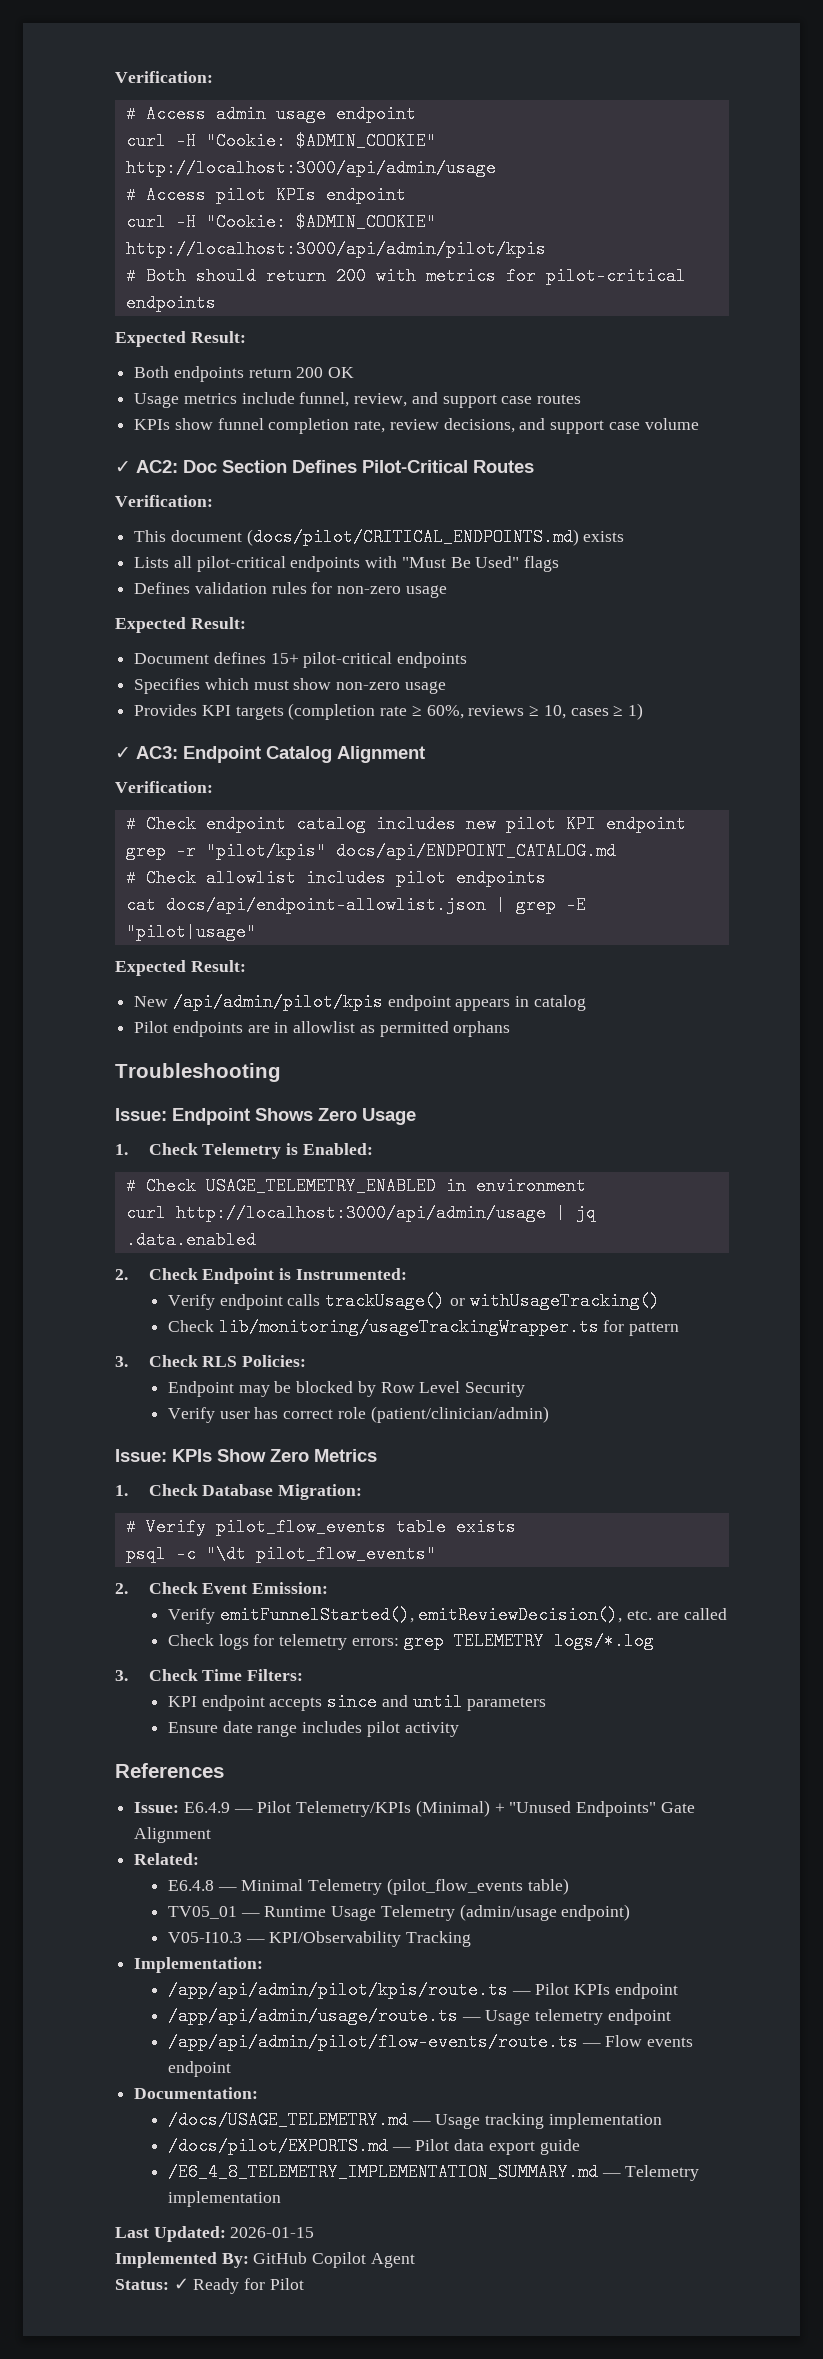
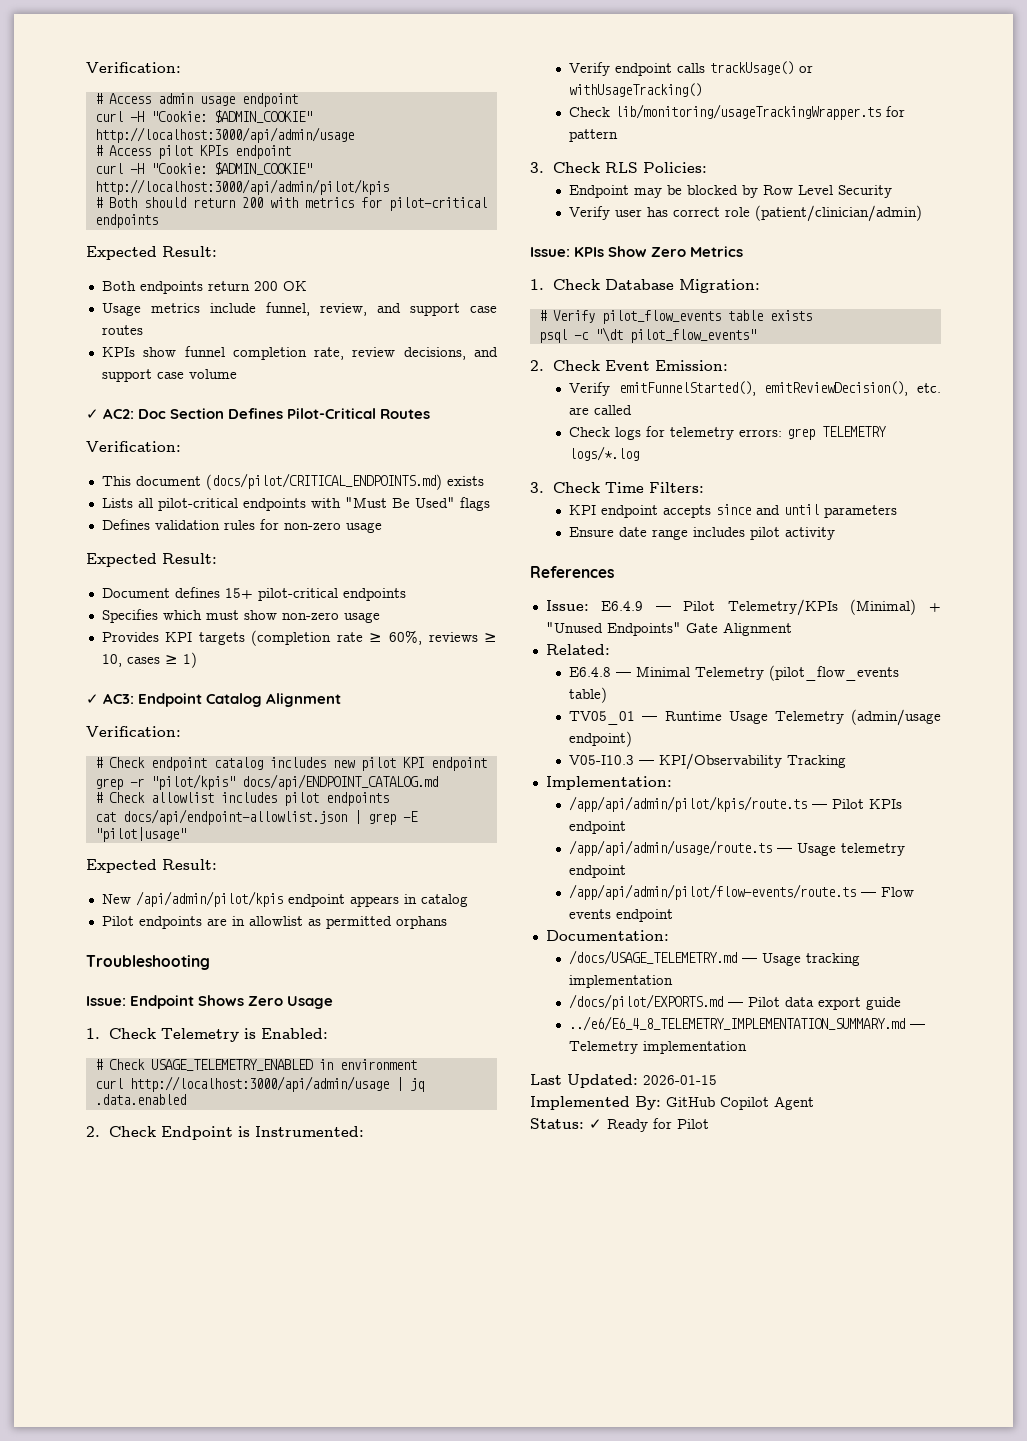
[167,2163,598,2181] /E6_4_8_TELEMETRY_IMPLEMENTATION_SUMMARY.md -> [569,1016,906,1031] ../e6/E6_4_8_TELEMETRY_IMPLEMENTATION_SUMMARY.md

